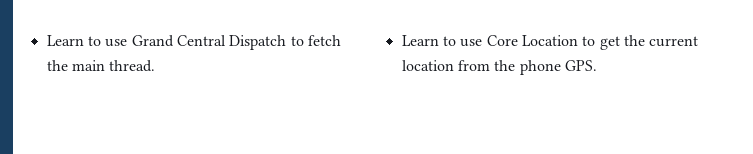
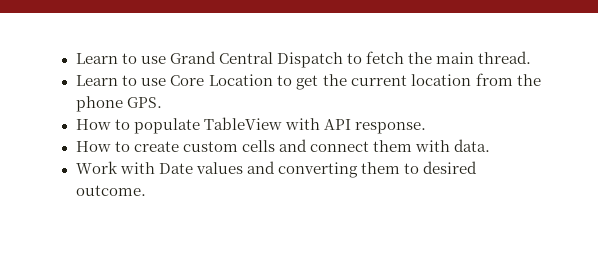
(597, 65) none -> [75,117,426,134] [75,139,490,152] [75,161,477,178] [75,185,146,196] // How to populate TableView with API response. // How to create custom cells and connect them with data. // Work with Date values and converting them to desired outcome.

